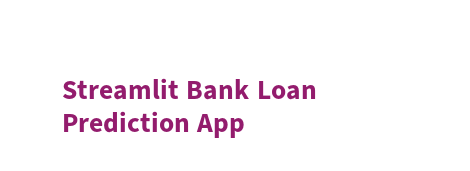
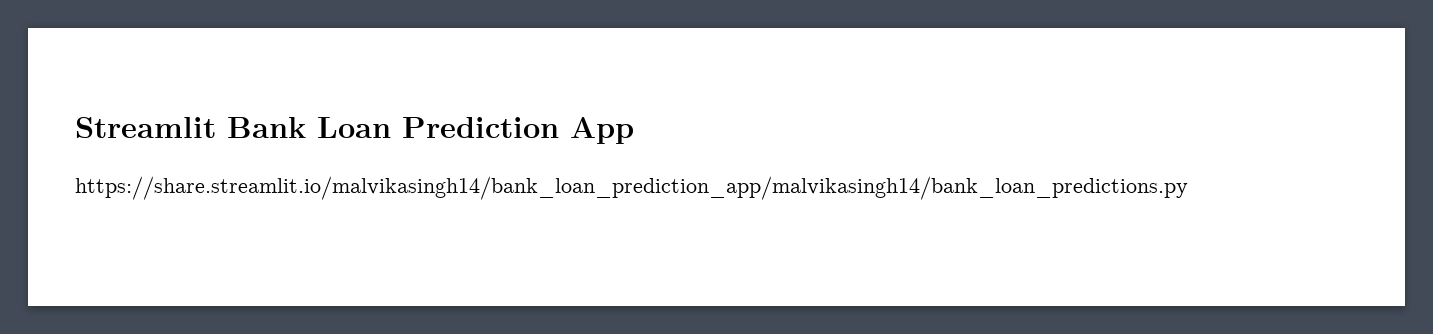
(246, 126) none -> [75,176,1188,200] // https://share.streamlit.io/malvikasingh14/bank_loan_prediction_app/malvikasingh14/bank_loan_predictions.py

